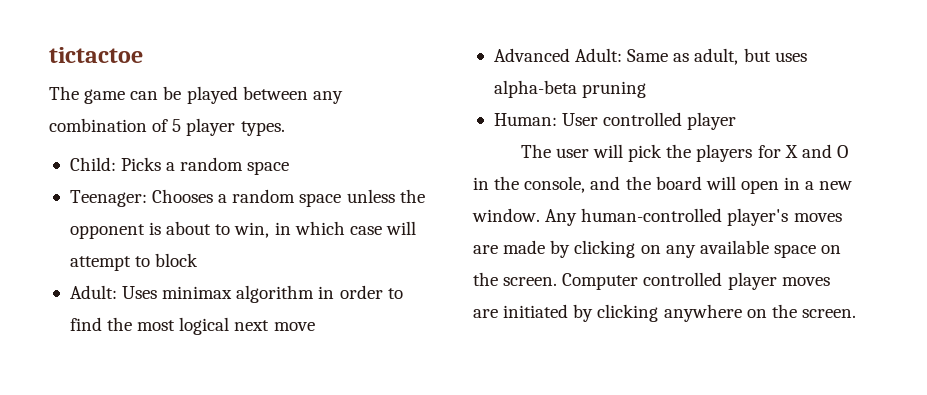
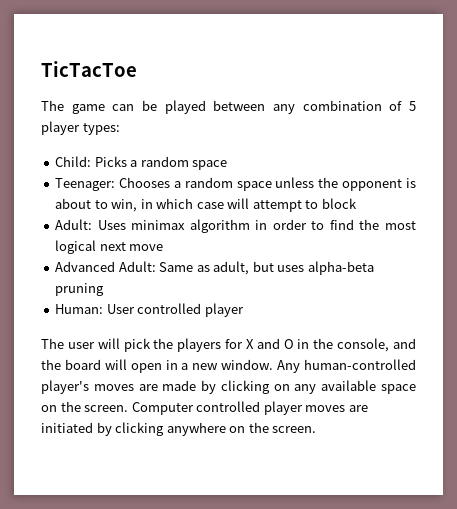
[49,47,143,63] tictactoe -> [41,61,137,77] TicTacToe
[240,121,285,136] types. -> [82,123,120,135] types:

